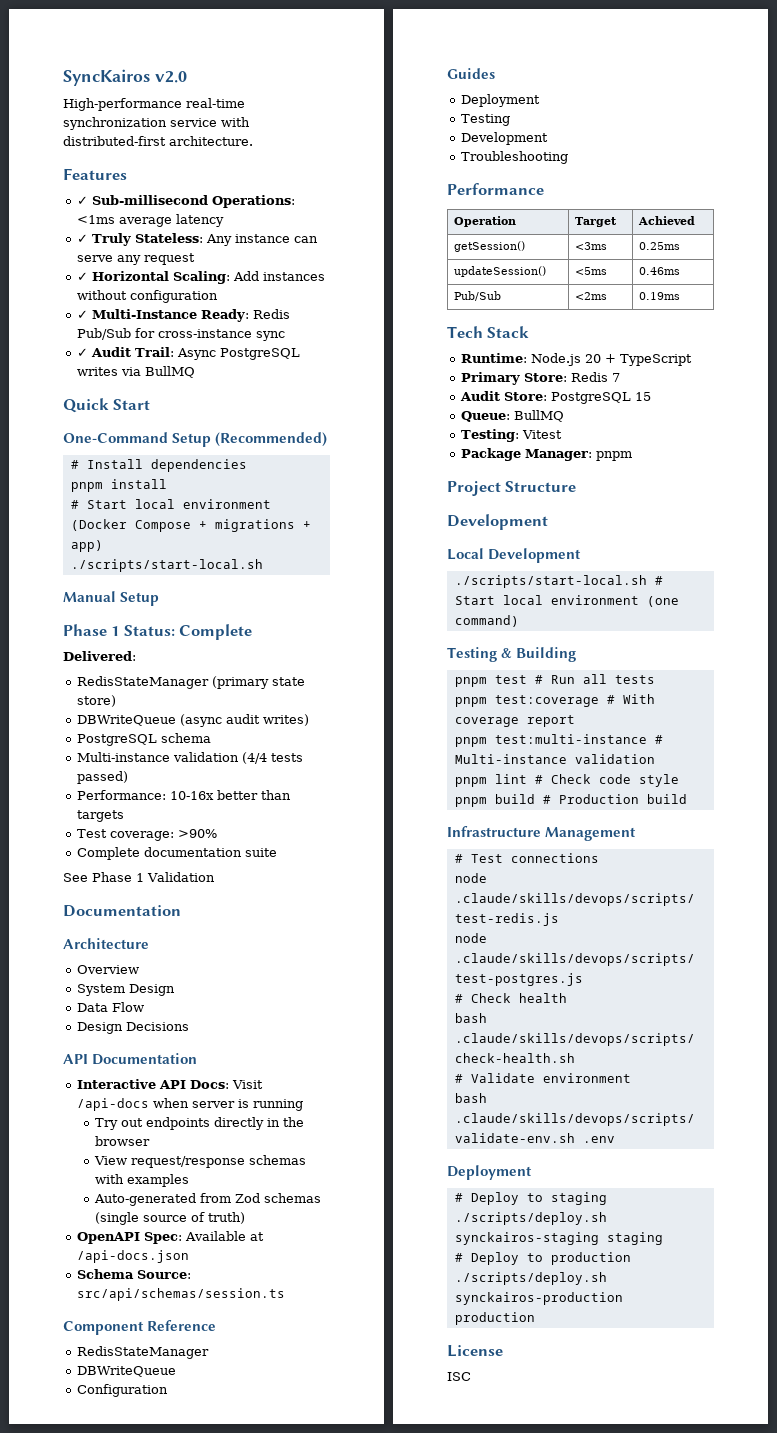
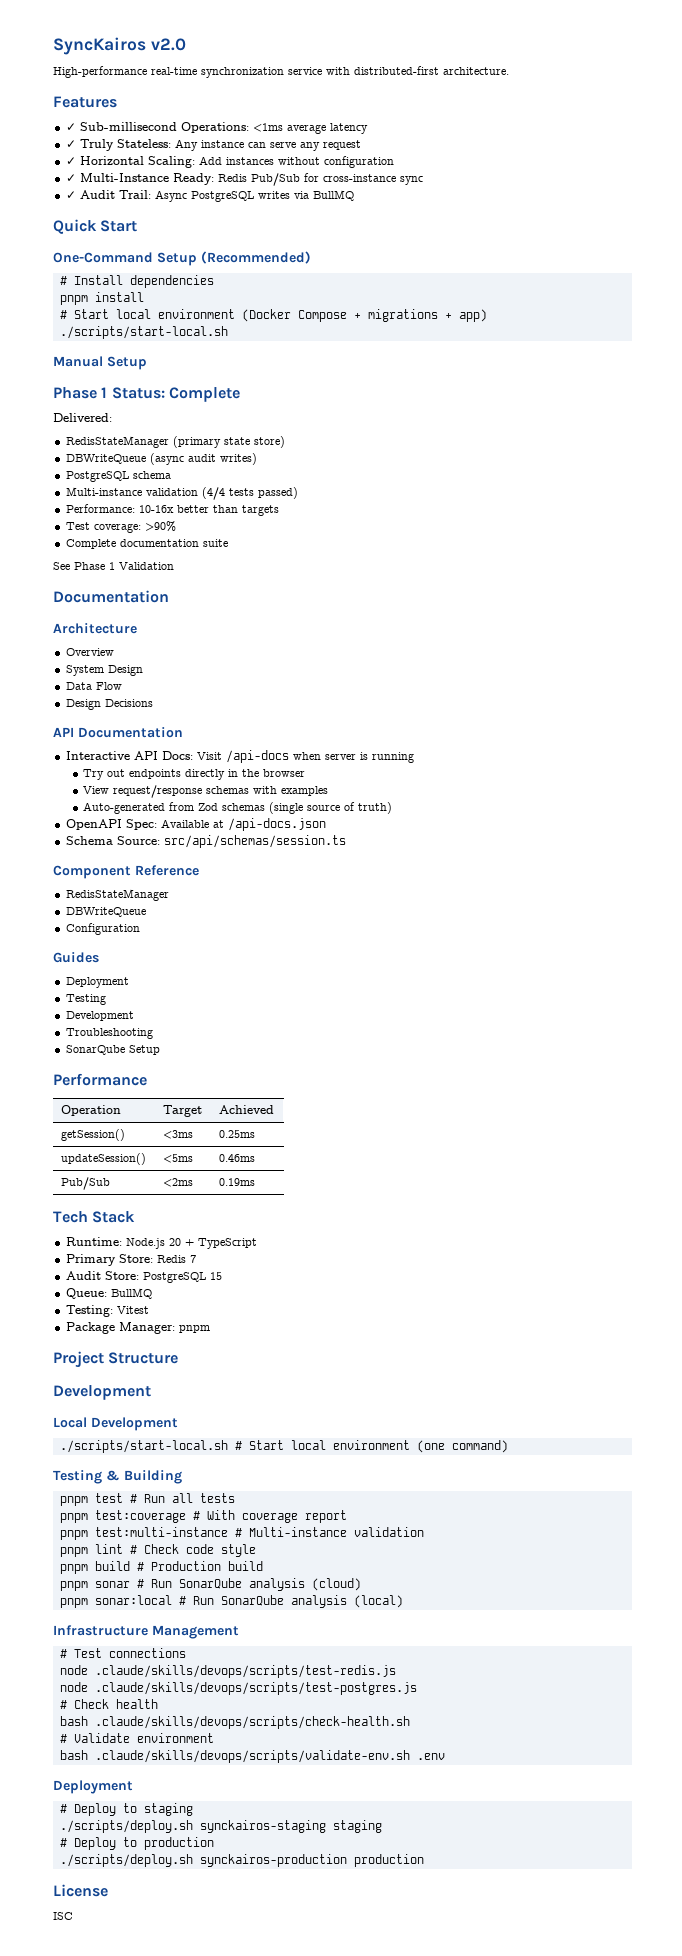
(568, 157) none -> [65,1045,160,1055] // SonarQube Setup
(687, 799) none -> [59,1578,361,1591] [59,1595,403,1608] // pnpm sonar # Run SonarQube analysis (cloud) // pnpm sonar:local # Run SonarQube analysis (local)

